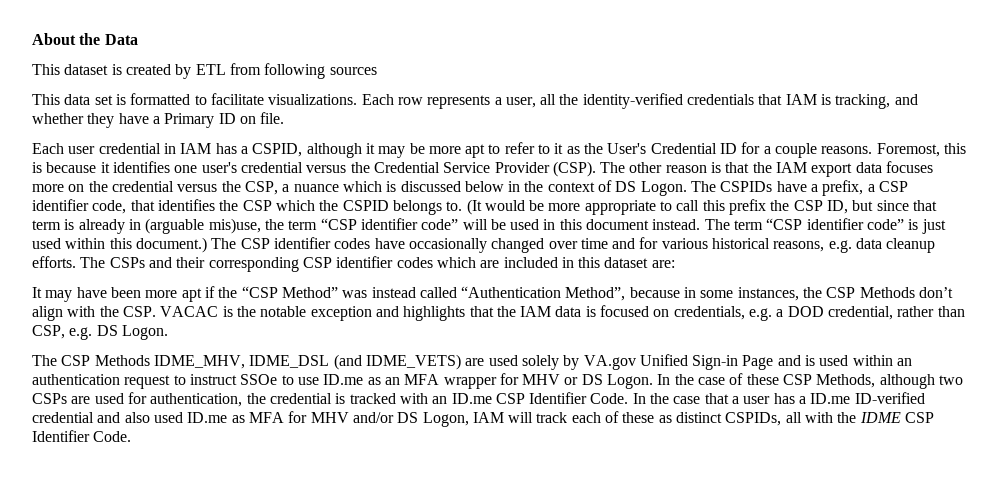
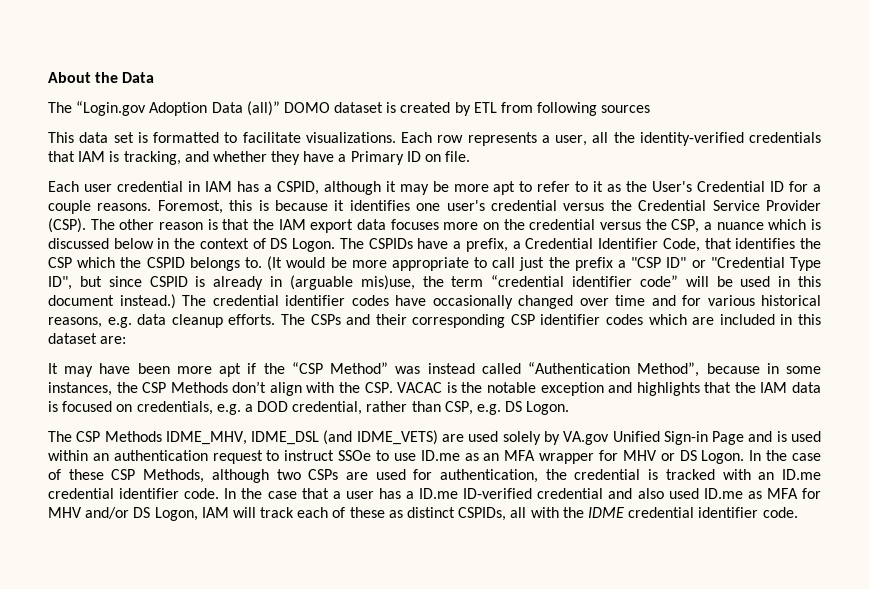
[32,64,60,75] This -> [48,101,330,116] The “Login.gov Adoption Data (all)” DOMO
[879,181,909,192] [32,199,127,214] CSP identifier code, -> [525,238,700,252] Credential Identifier Code,
[702,199,938,215] [32,220,61,230] this prefix the CSP ID, but since that term -> [519,257,821,271] [48,276,188,290] just the prefix a "CSP ID" or "Credential Type ID", but since CSPID
[320,218,357,230] “CSP -> [491,275,565,287] “credential
[652,218,946,234] [32,237,270,253] instead. The term “CSP identifier code” is just used within this document.) The CSP -> [119,294,279,309] instead.) The credential
[495,392,629,404] CSP Identifier Code. -> [48,488,220,499] credential identifier code.
[905,412,935,423] [32,430,132,442] CSP Identifier Code. -> [628,507,798,518] credential identifier code.

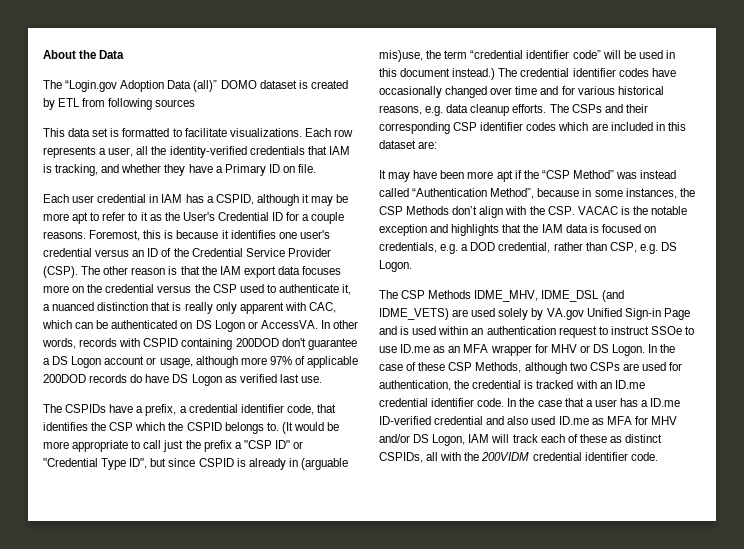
(605, 207) none -> [132,248,172,257] an ID of
[671,219,821,233] [48,238,336,252] CSP, a nuance which is discussed below in the context of DS Logon. -> [212,284,352,295] [43,302,336,314] [42,320,359,332] [42,338,357,350] [43,356,359,368] [43,374,322,386] CSP used to authenticate it, a nuanced distinction that is really only apparent with CAC, which can be authenticated on DS Logon or AccessVA. In other words, records with CSPID containing 200DOD don't guarantee a DS Logon account or usage, although more 97% of applicable 200DOD records do have DS Logon as verified last use. //
[525,238,700,252] Credential Identifier Code, -> [188,404,314,415] credential identifier code,
[587,507,624,518] IDME -> [481,452,530,461] 200VIDM

